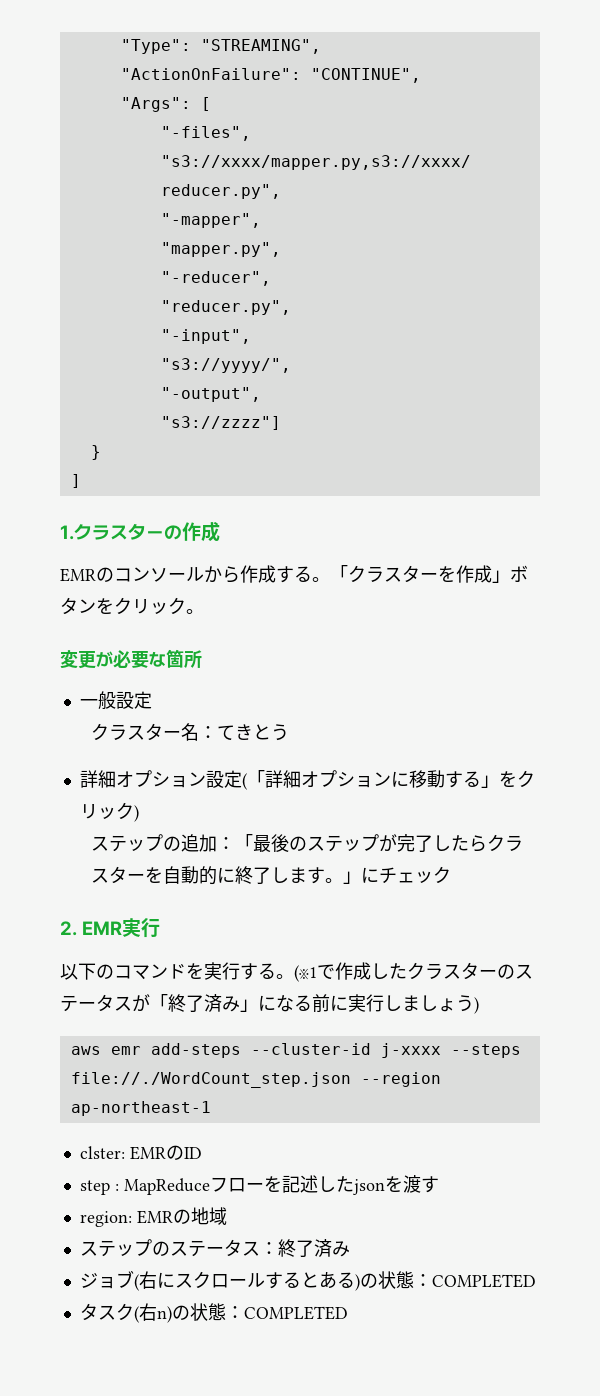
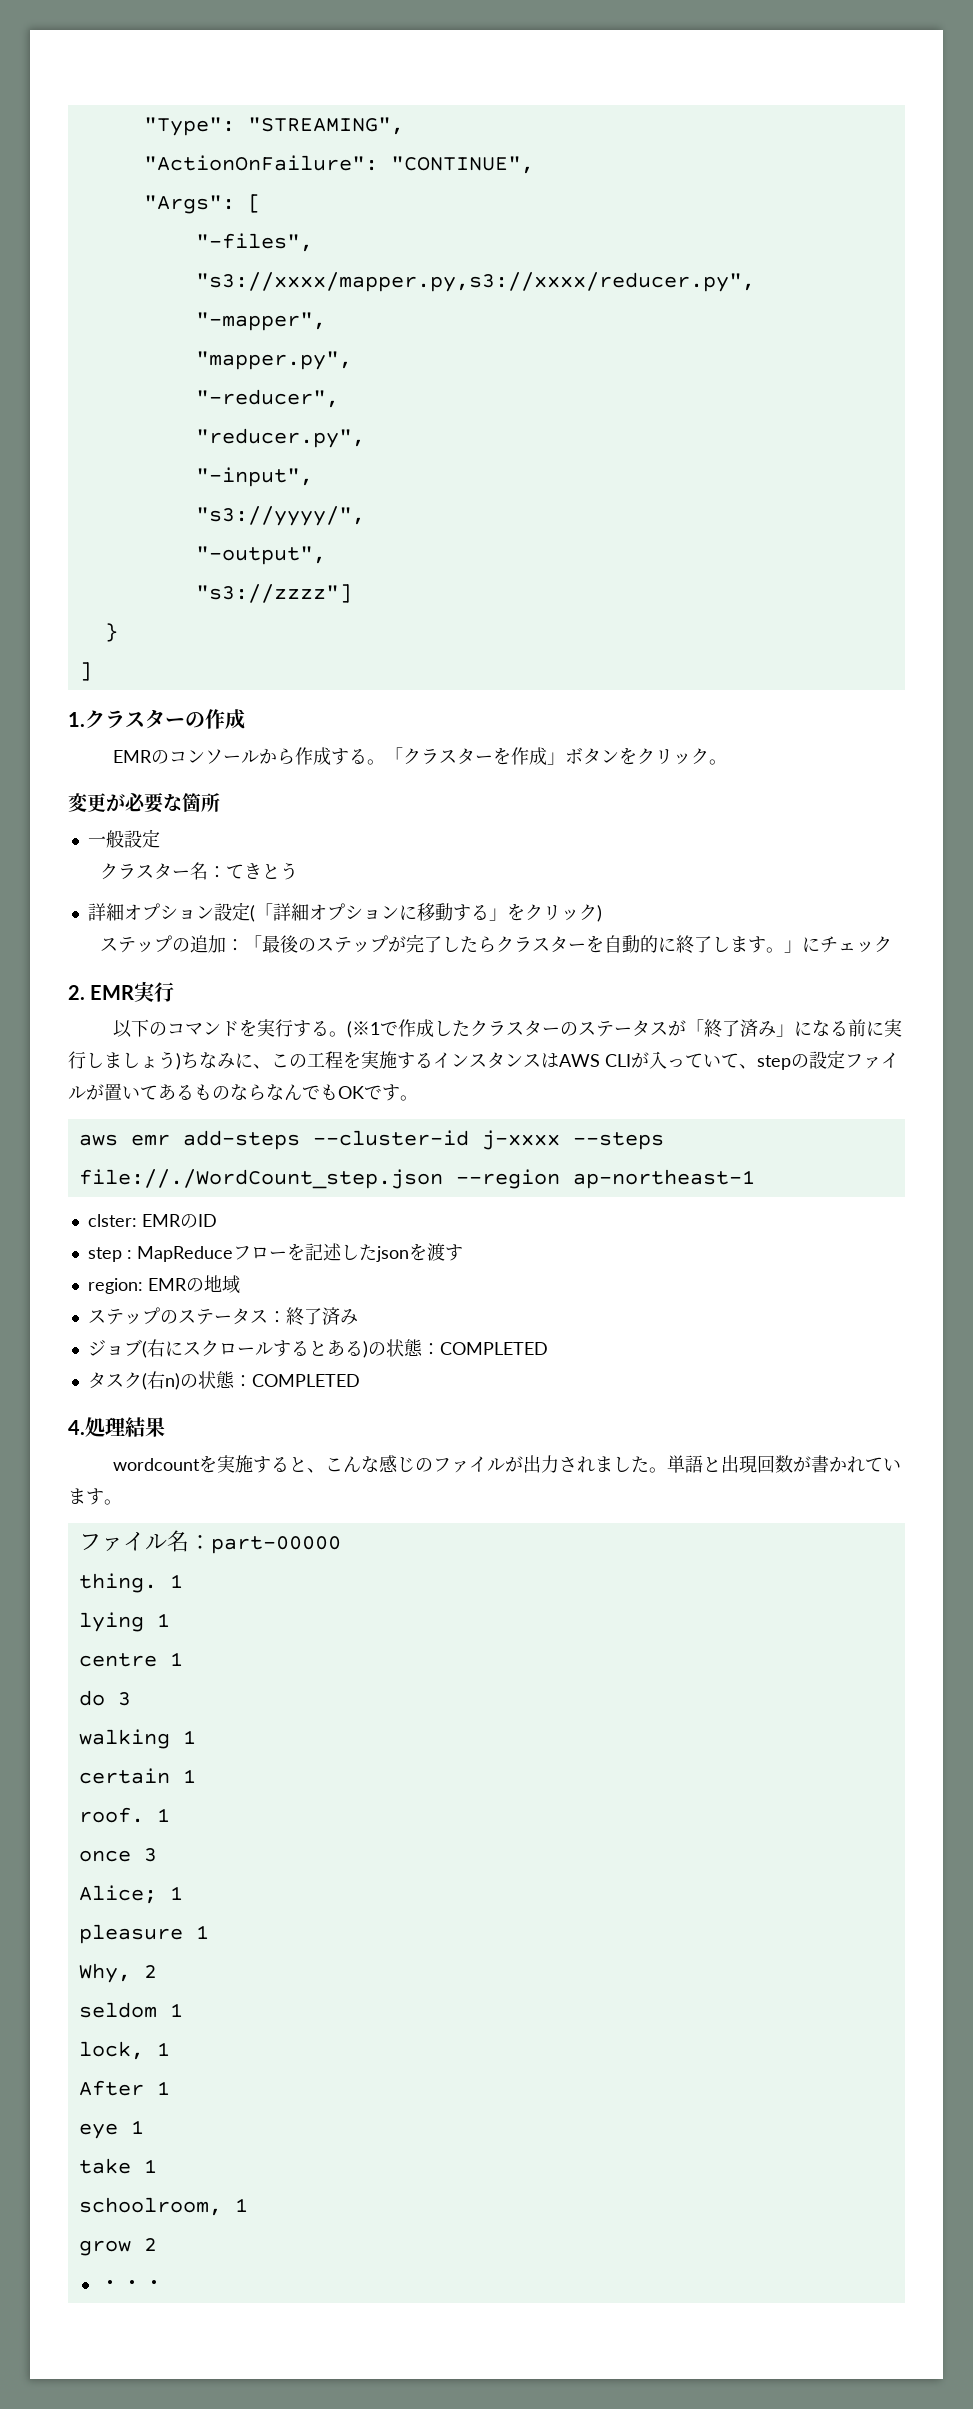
(479, 1005) none -> [181,1050,899,1070] [68,1083,418,1101] ちなみに、この工程を実施するインスタンスはAWS CLIが入っていて、stepの設定ファイルが置いてあるものならなんでもOKです。
(348, 1313) none -> [68,1417,165,1437] [112,1455,901,1473] [68,1488,122,1505] [78,1530,341,1554] [78,1573,183,1593] [78,1612,170,1632] [78,1652,183,1667] [78,1690,131,1706] [78,1729,196,1749] [78,1768,196,1784] [78,1807,170,1823] [78,1848,157,1862] [78,1885,183,1904] [78,1924,209,1944] [78,1963,157,1983] [78,2002,183,2018] [78,2041,170,2060] [78,2080,170,2096] [78,2120,144,2139] [78,2158,157,2174] [78,2197,248,2216] [78,2238,157,2256] [98,2280,165,2290] // 4.処理結果 // wordcountを実施すると、こんな感じのファイルが出力されました。単語と出現回数が書かれています。 // ファイル名：part-00000 // thing. 1 // lying 1 // centre 1 // do 3 // walking 1 // certain 1 // roof. 1 // once 3 // Alice; 1 // pleasure 1 // Why, 2 // seldom 1 // lock, 1 // After 1 // eye 1 // take 1 // schoolroom, 1 // grow 2 // ・・・

